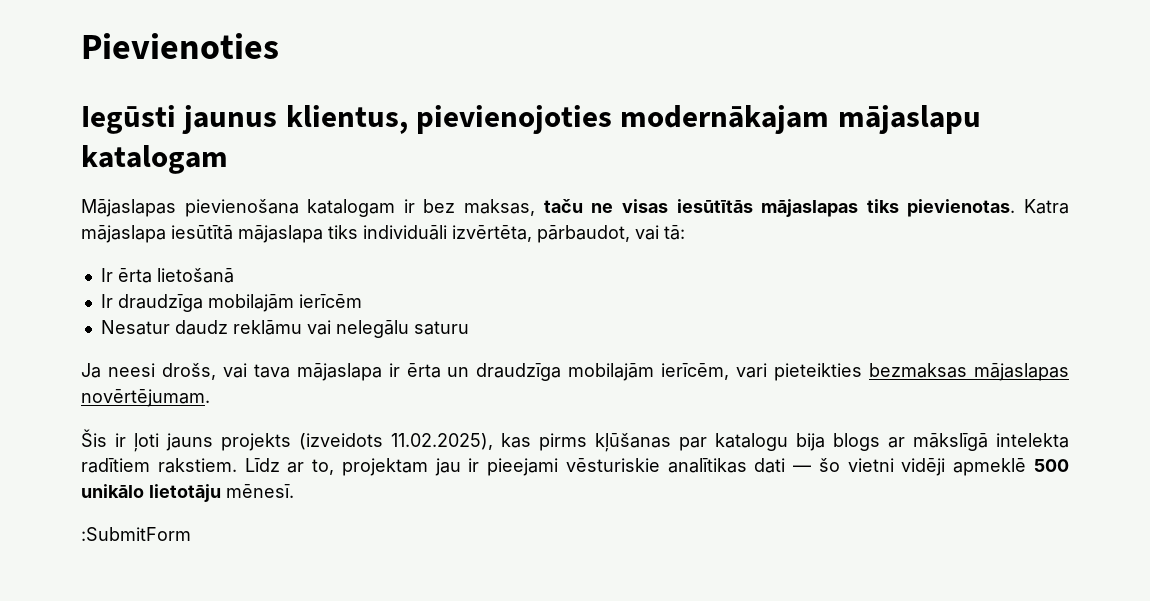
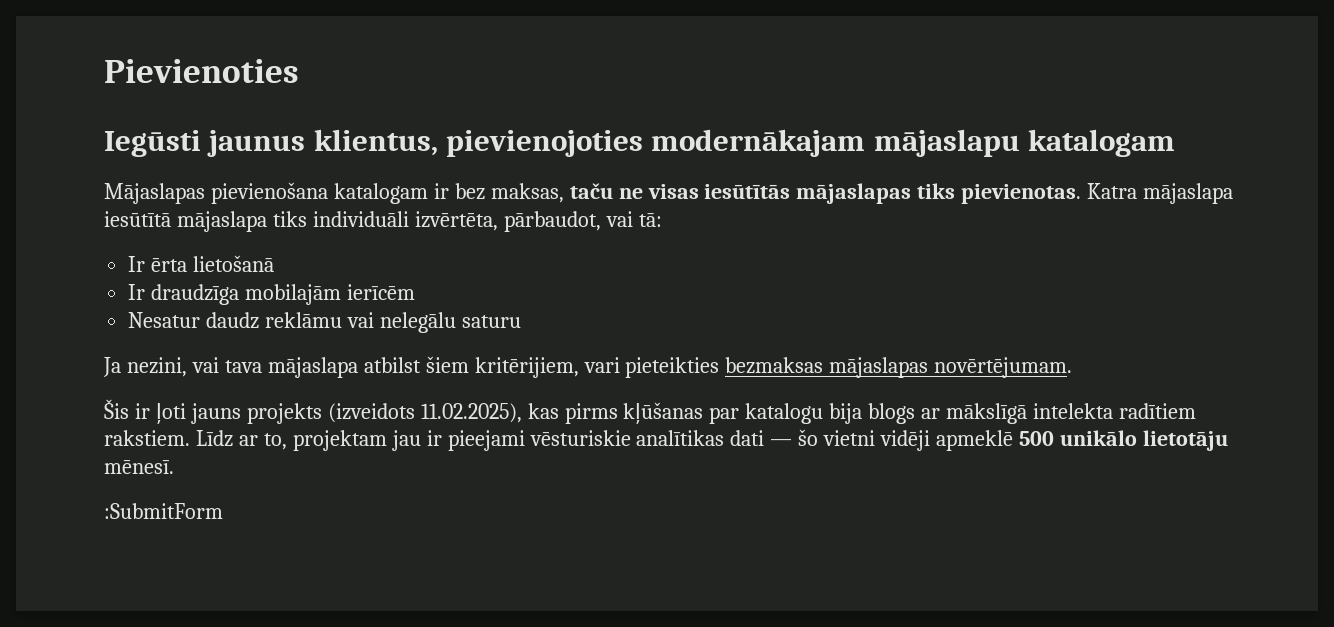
[107,363,216,380] neesi drošs, -> [126,357,187,377] nezini,
[388,363,730,381] ir ērta un draudzīga mobilajām ierīcēm, -> [363,356,579,378] atbilst šiem kritērijiem,

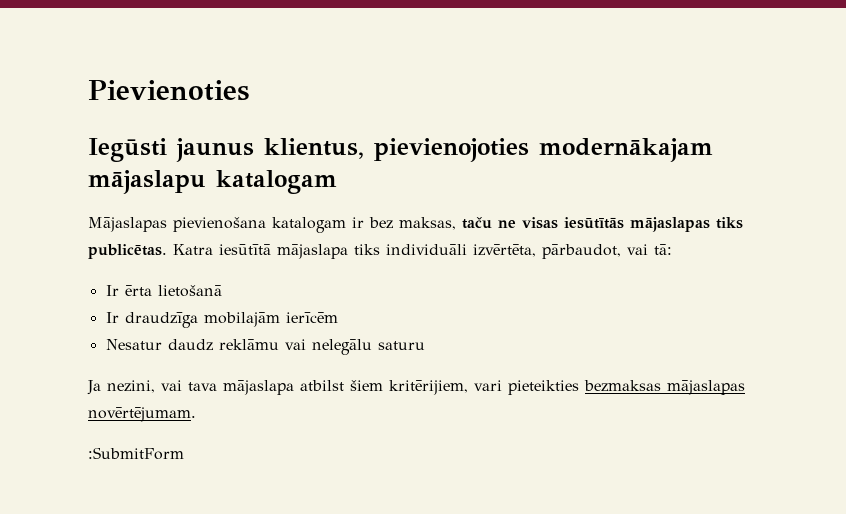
[961,183,1234,204] pievienotas. Katra mājaslapa -> [88,244,213,259] publicētas. Katra
[104,399,1196,424] [104,429,1228,451] [104,460,174,474] // Šis ir ļoti jauns projekts (izveidots 11.02.2025), kas pirms kļūšanas par katalogu bija blogs ar mākslīgā intelekta radītiem rakstiem. Līdz ar to, projektam jau ir pieejami vēsturiskie analītikas dati — šo vietni vidēji apmeklē 500 unikālo lietotāju mēnesī. -> (196, 414) none

